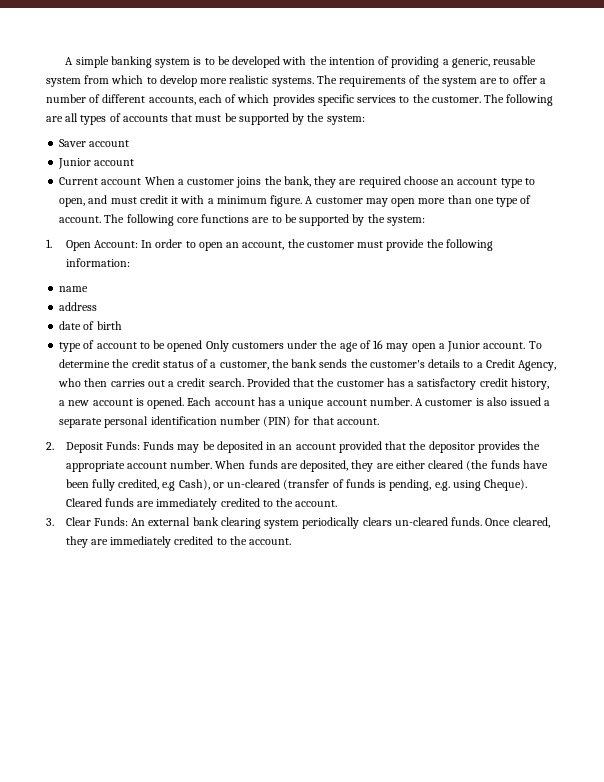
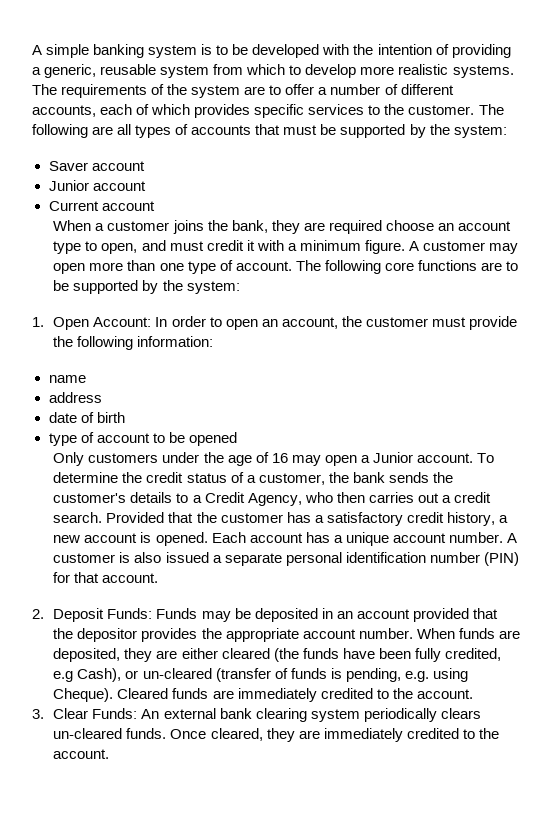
(142, 181) none -> (155, 206) //
(203, 346) none -> (237, 439) //

